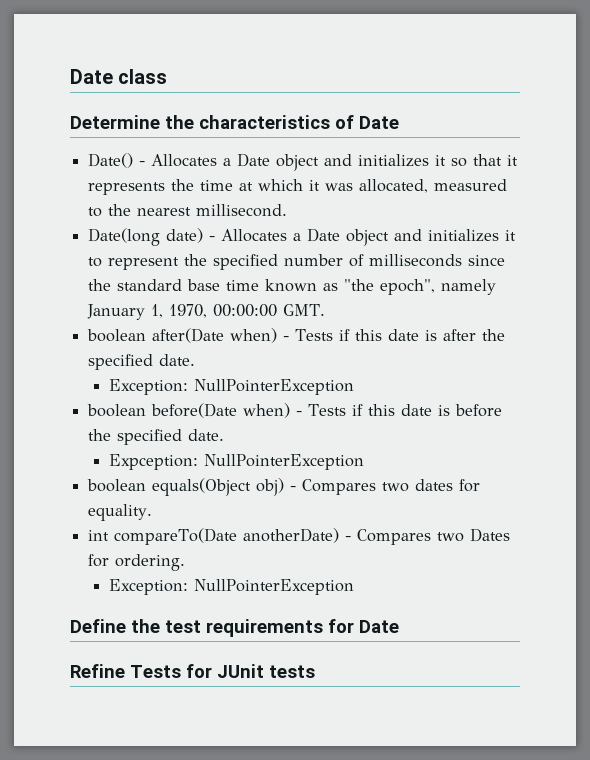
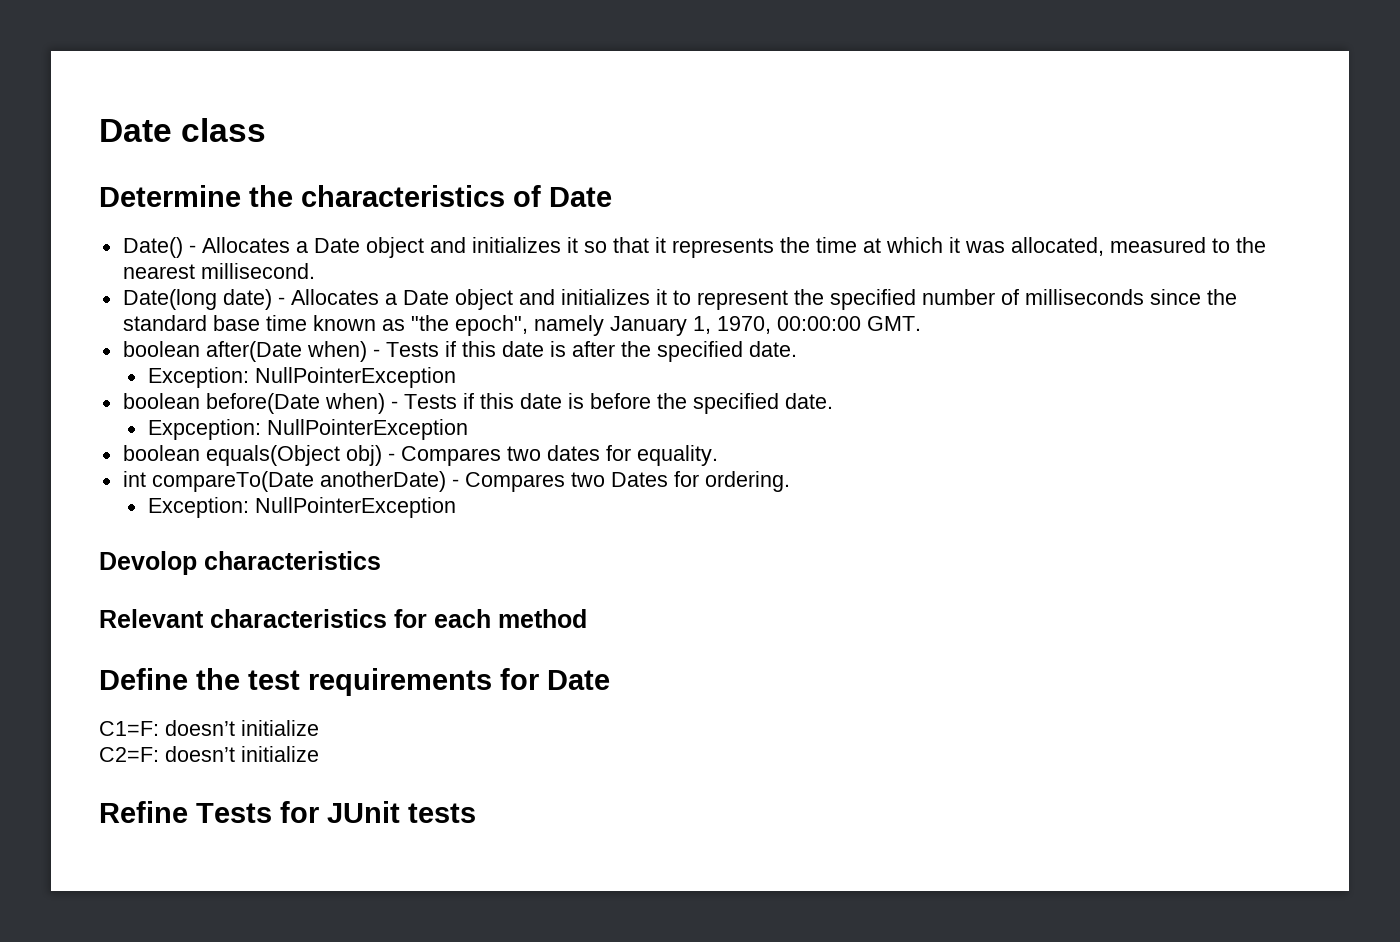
(354, 587) none -> [99,551,381,575] [99,609,587,628] // Devolop characteristics // Relevant characteristics for each method
(399, 626) none -> [99,720,319,736] [99,746,319,762] // C1=F: doesn’t initialize // C2=F: doesn’t initialize

